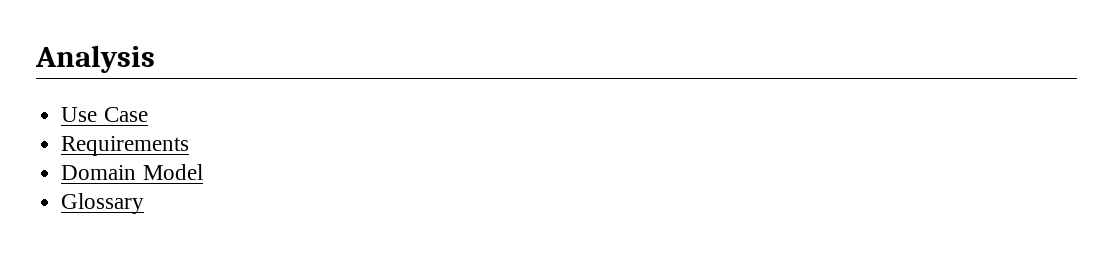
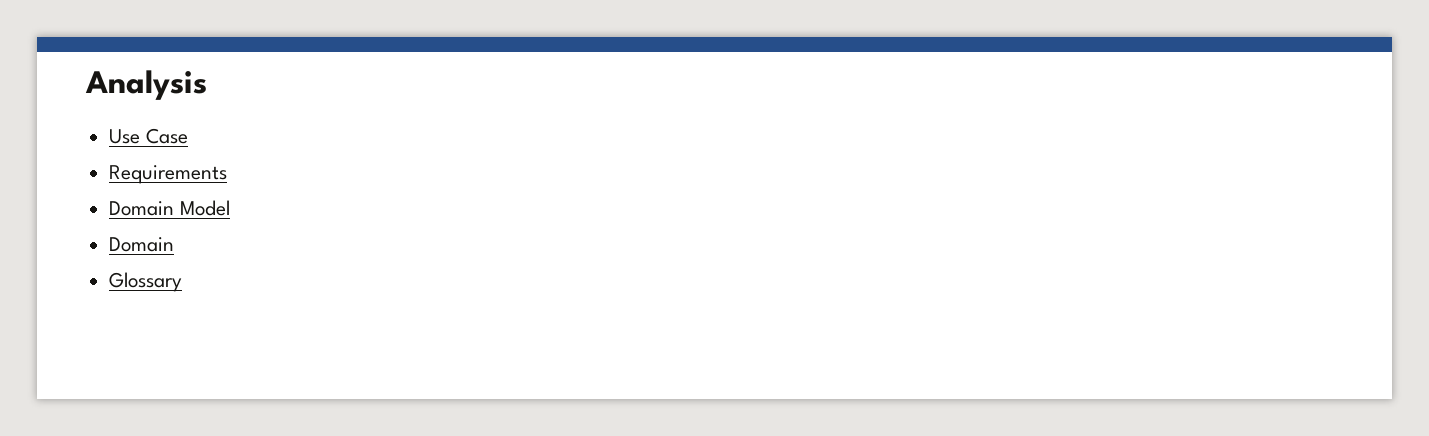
(203, 172) none -> [109,237,175,252] // Domain

